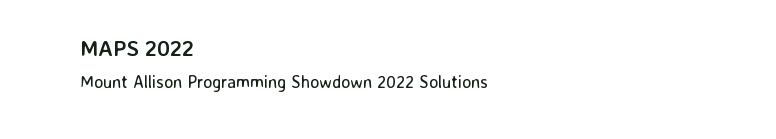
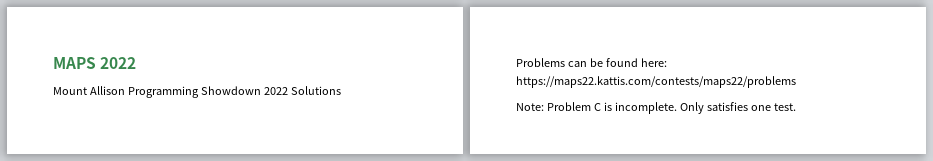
(488, 81) none -> [516,58,667,67] [516,76,796,88] [516,102,796,114] // Problems can be found here: https://maps22.kattis.com/contests/maps22/problems // Note: Problem C is incomplete. Only satisfies one test.

